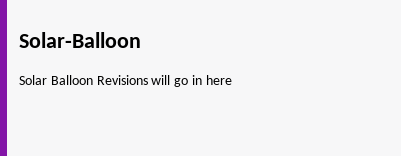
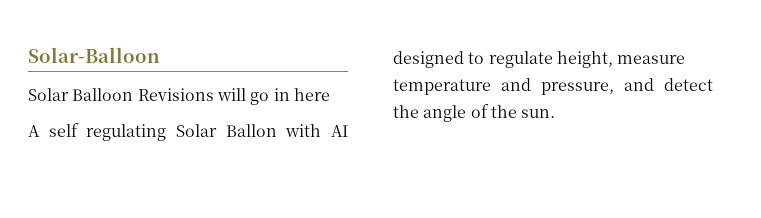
(232, 80) none -> [28,123,348,141] [393,51,686,68] [393,78,713,95] [393,104,556,122] // A self regulating Solar Ballon with AI designed to regulate height, measure temperature and pressure, and detect the angle of the sun.

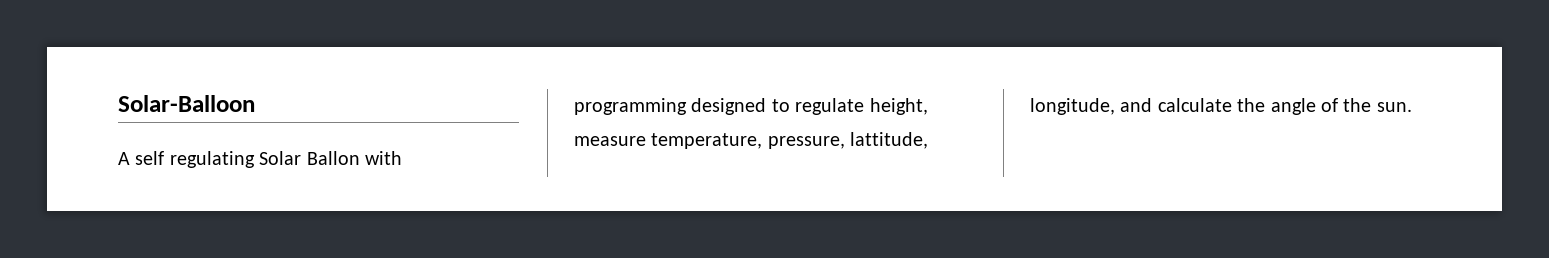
[28,88,330,105] // Solar Balloon Revisions will go in here -> (255, 103) none
[331,125,348,137] AI -> [574,98,687,115] programming
[393,78,713,95] temperature and pressure, and detect -> [651,132,929,149] [1030,98,1232,115] temperature, pressure, lattitude, longitude, and calculate

